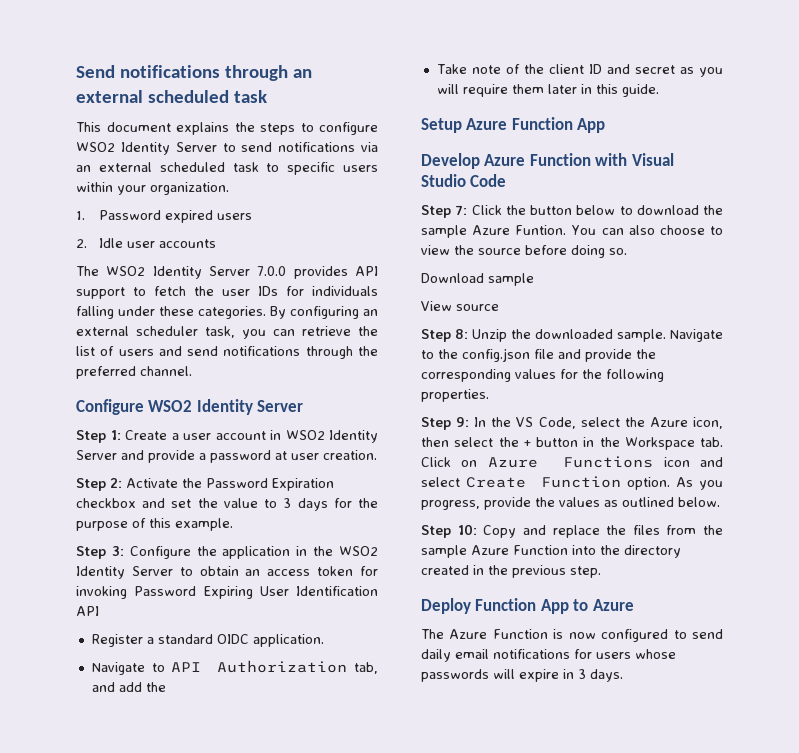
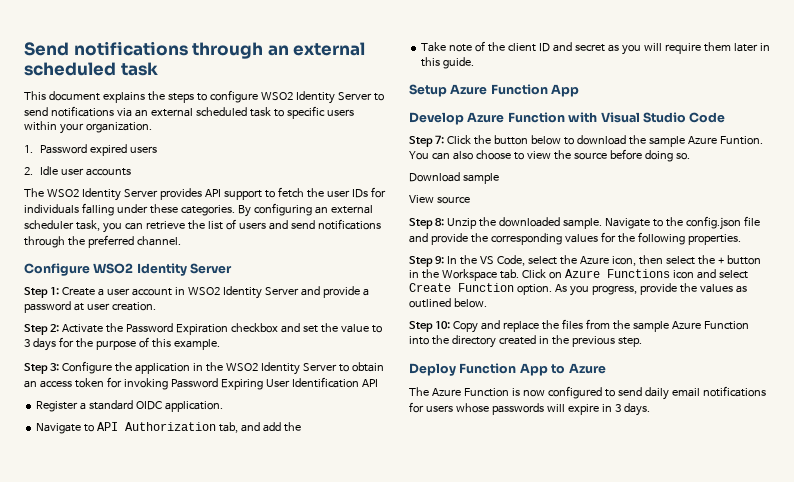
[257,266,287,276] 7.0.0 -> (158, 193) none

